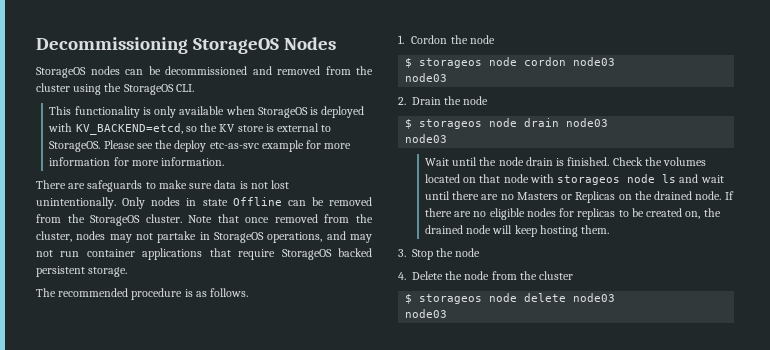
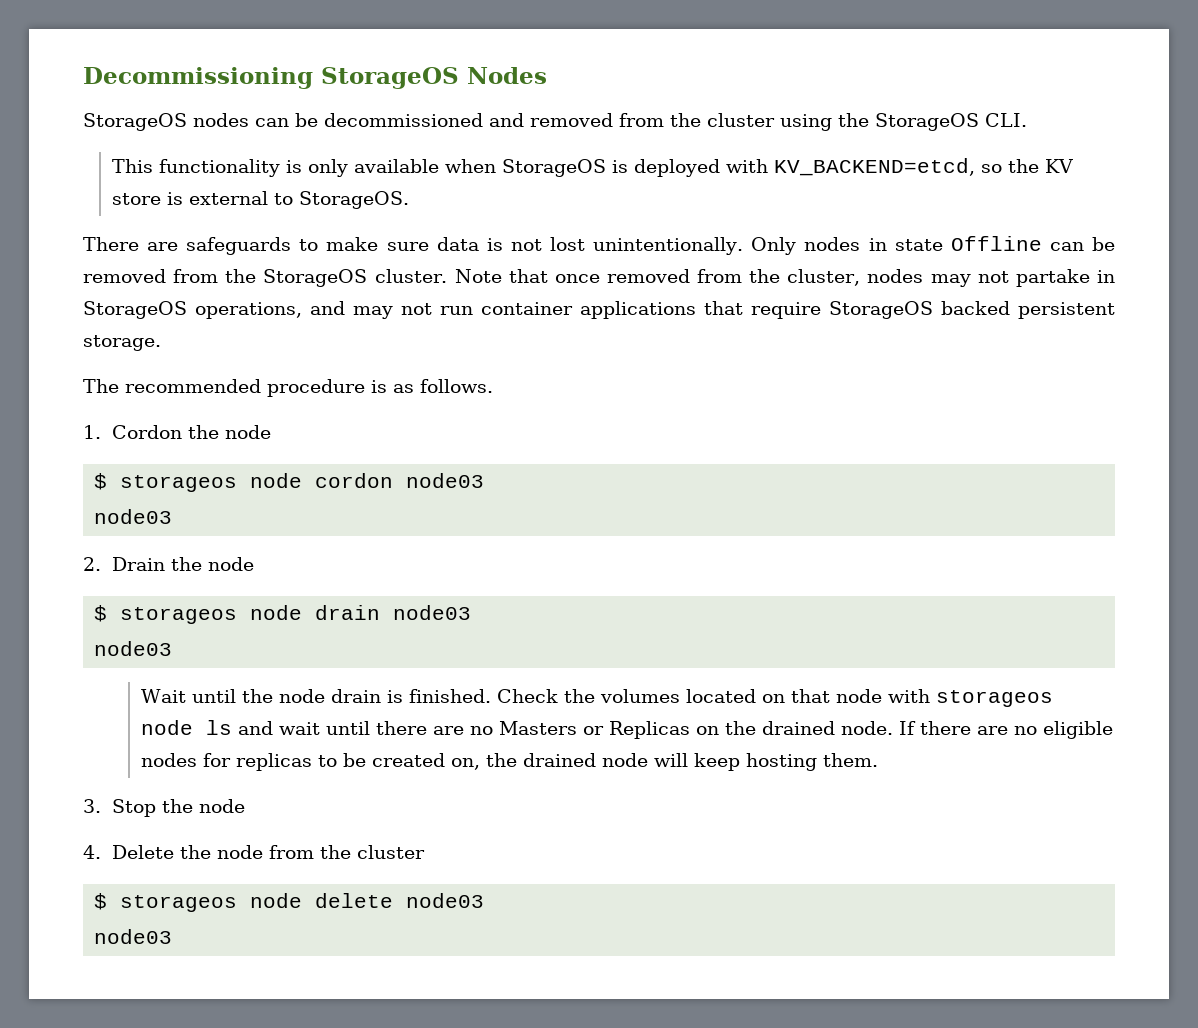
[103,140,352,152] [49,157,225,166] Please see the deploy etc-as-svc example for more information for more information. -> (409, 200) none

